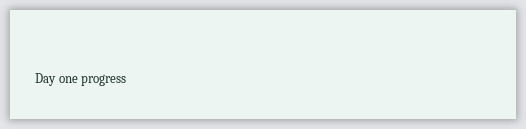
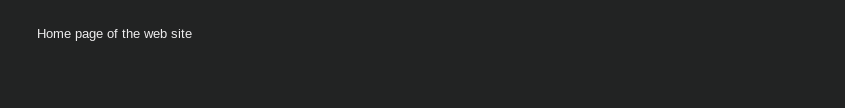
[35,73,127,86] Day one progress -> [37,29,192,41] Home page of the web site

